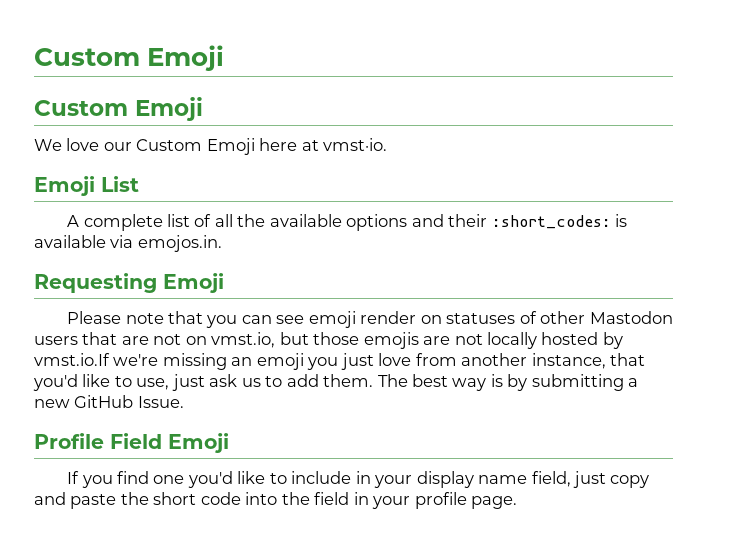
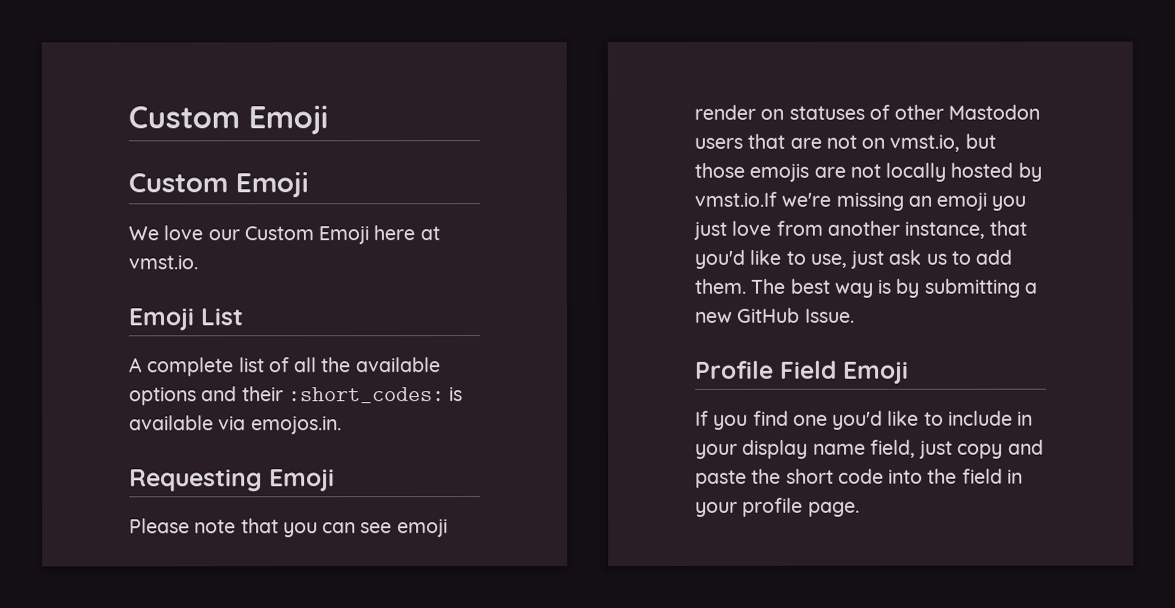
[323,138,388,151] vmst·io. -> [128,255,198,270] vmst.io.

